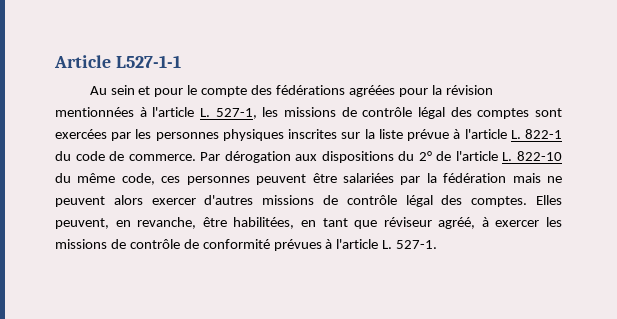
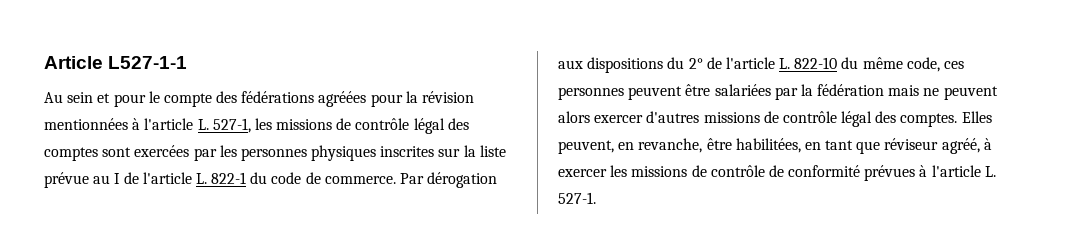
[453,129,461,139] à -> [93,172,139,184] au I de

